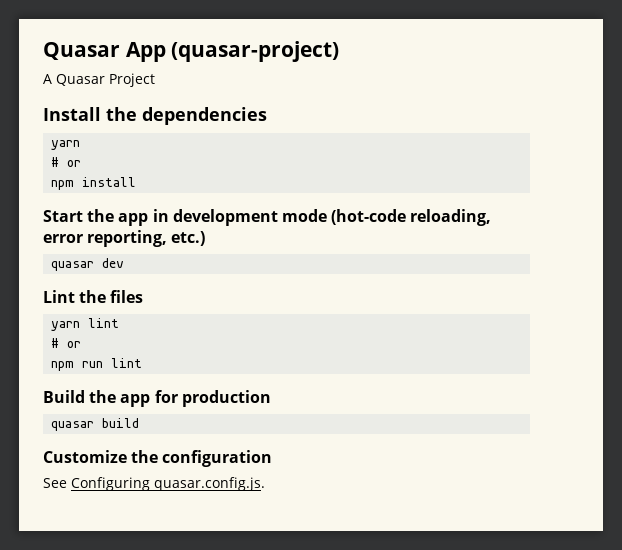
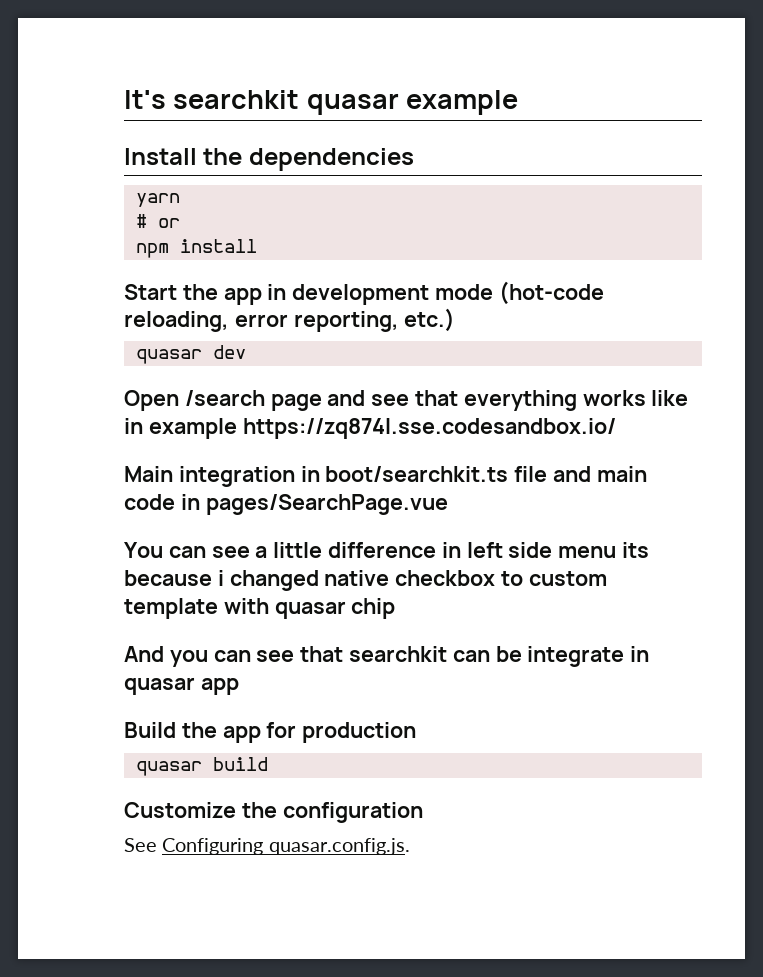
[43,41,340,62] [43,73,155,87] Quasar App (quasar-project) // A Quasar Project -> [124,90,518,115] It's searchkit quasar example
[43,290,144,303] [51,318,120,331] [51,338,82,348] [51,358,143,371] Lint the files // yarn lint // # or // npm run lint -> [124,390,689,411] [124,418,616,439] [124,466,647,487] [124,494,448,515] [124,542,650,558] [124,570,607,591] [124,598,396,619] [124,646,650,667] [124,677,239,695] Open /search page and see that everything works like in example https://zq874l.sse.codesandbox.io/ // Main integration in boot/searchkit.ts file and main code in pages/SearchPage.vue // You can see a little difference in left side menu its because i changed native checkbox to custom template with quasar chip // And you can see that searchkit can be integrate in quasar app

